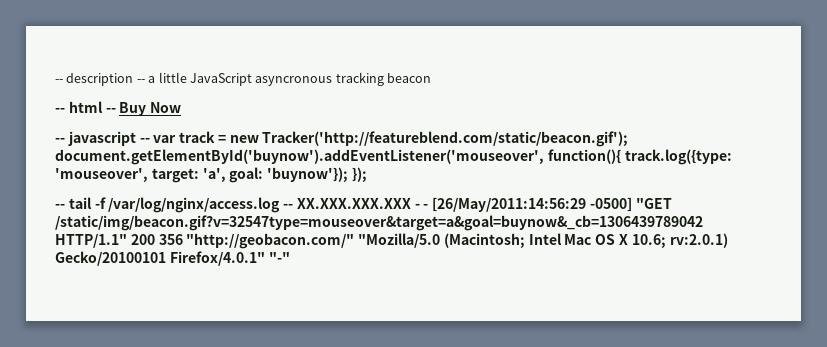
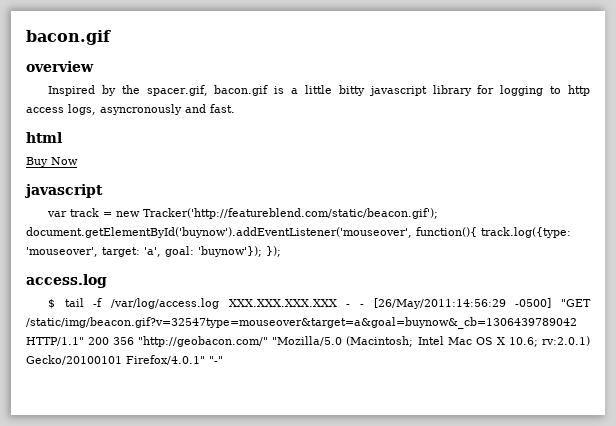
[55,72,431,86] [55,108,65,113] -- description -- a little JavaScript asyncronous tracking beacon // -- -> [26,30,111,45] [26,61,94,72] [48,85,590,96] [26,104,235,115] bacon.gif // overview // Inspired by the spacer.gif, bacon.gif is a little bitty javascript library for logging to http access logs, asyncronously and fast. //
[105,108,116,113] -- -> (62, 137) //
[55,131,150,146] -- javascript -- -> [24,184,103,198] javascript //
[55,197,411,213] -- tail -f /var/log/nginx/access.log -- XX.XXX.XXX.XXX -> [26,274,107,288] [48,298,337,309] access.log // $ tail -f /var/log/access.log XXX.XXX.XXX.XXX

